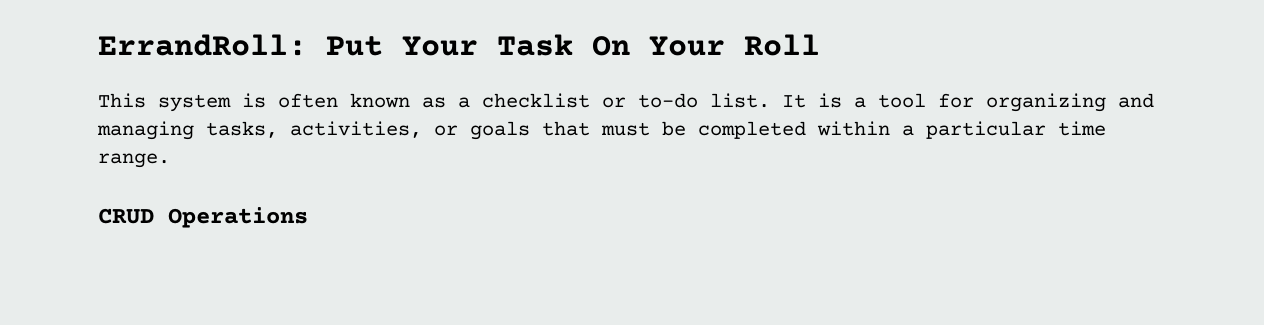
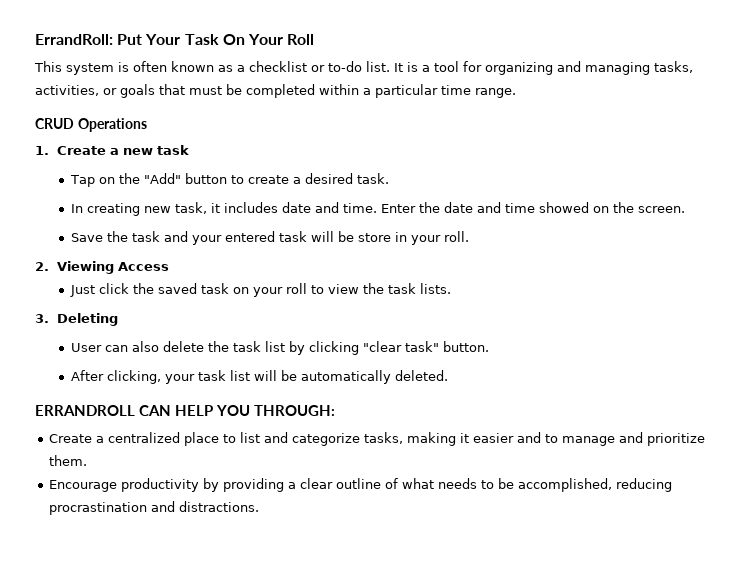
(308, 217) none -> [35,145,189,155] [69,173,389,187] [70,202,685,216] [70,231,469,245] [35,261,169,274] [69,283,451,297] [35,313,118,326] [70,341,489,355] [70,370,448,384] [35,405,335,416] [49,432,706,446] [49,455,88,466] [49,478,673,492] [49,501,260,515] // 1. Create a new task // Tap on the "Add" button to create a desired task. // In creating new task, it includes date and time. Enter the date and time showed on the screen. // Save the task and your entered task will be store in your roll. // 2. Viewing Access // Just click the saved task on your roll to view the task lists. // 3. Deleting // User can also delete the task list by clicking "clear task" button. // After clicking, your task list will be automatically deleted. // ERRANDROLL CAN HELP YOU THROUGH: // Create a centralized place to list and categorize tasks, making it easier and to manage and prioritize them. // Encourage productivity by providing a clear outline of what needs to be accomplished, reducing procrastination and distractions.

